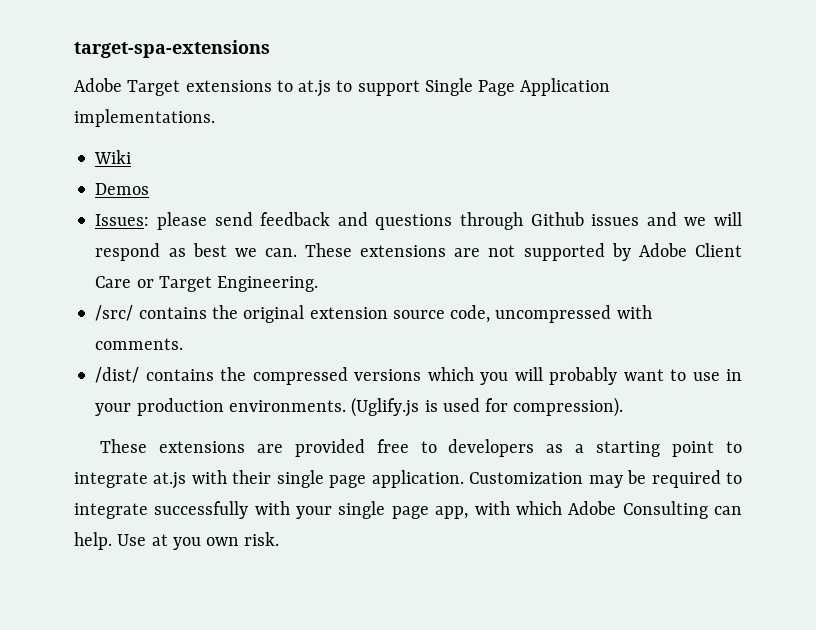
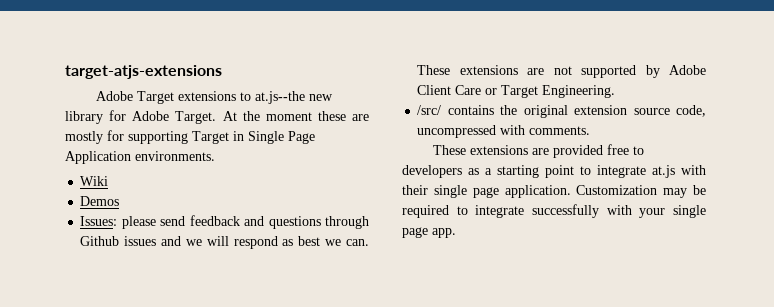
[74,40,270,58] target-spa-extensions -> [65,65,222,79] target-atjs-extensions
[298,80,420,97] at.js to support -> [254,91,333,104] [65,110,369,124] [65,130,244,144] at.js--the new library for Adobe Target. At the moment these are mostly for supporting Target in
[74,109,215,127] implementations. -> [135,151,215,161] environments.
[95,367,742,385] [95,397,624,417] // /dist/ contains the compressed versions which you will probably want to use in your production environments. (Uglify.js is used for compression). -> (591, 130) none
[435,501,743,519] [74,532,280,550] app, with which Adobe Consulting can help. Use at you own risk. -> [432,228,456,238] app.

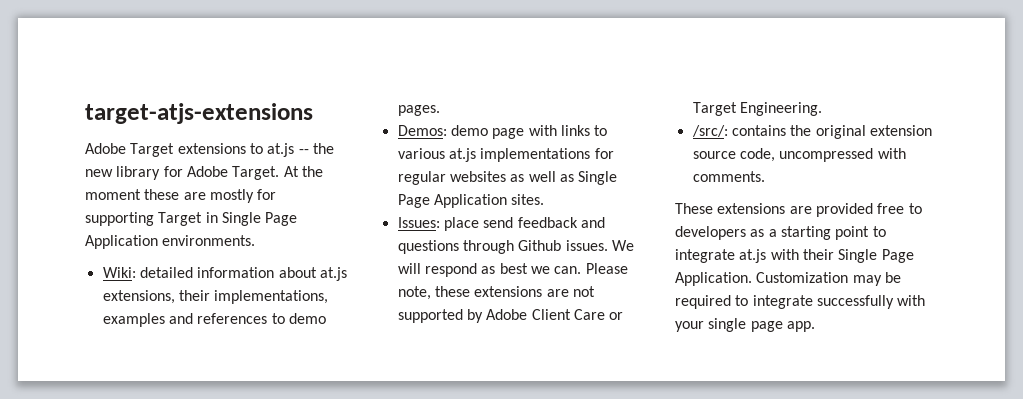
[254,91,305,104] at.js--the -> [267,143,334,157] at.js -- the
[80,176,109,186] [80,196,120,206] Wiki // Demos -> [102,267,347,281] [102,290,329,304] [102,313,326,327] [397,105,440,116] [397,125,608,139] [397,148,614,162] [397,171,618,185] [397,194,545,208] Wiki: detailed information about at.js extensions, their implementations, examples and references to demo pages. // Demos: demo page with links to various at.js implementations for regular websites as well as Single Page Application sites.
[121,216,156,229] please -> [443,217,479,231] place
[124,236,202,246] issues and we -> [565,240,634,251] issues. We
[417,65,451,75] These -> [585,263,628,274] [397,286,470,300] Please note, these
[417,105,442,115] /src/ -> [691,125,728,137] /src/:
[433,185,571,198] single page application. -> [838,249,914,263] [675,272,752,286] Single Page Application.

